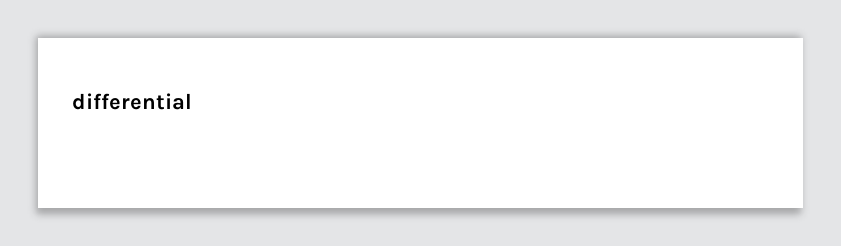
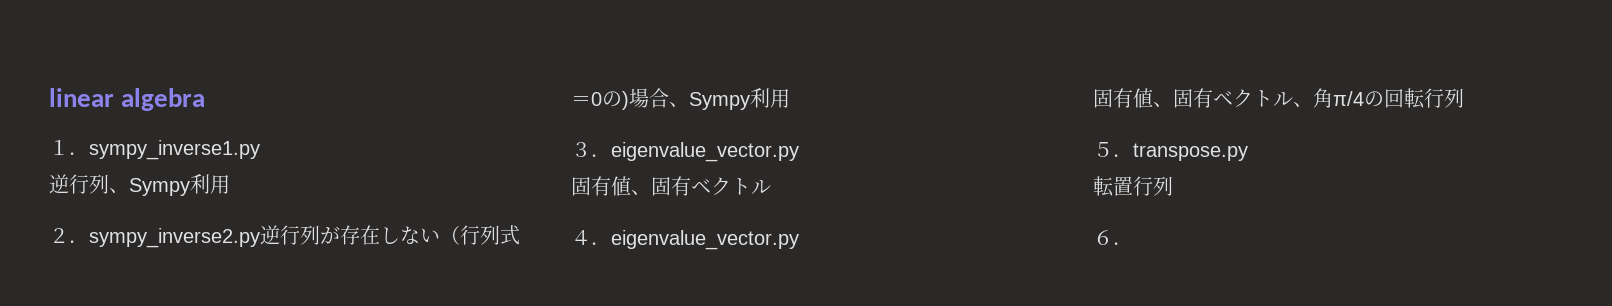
[72,93,192,110] differential -> [49,88,206,111] [49,140,260,160] [49,174,230,196] [49,225,520,248] [571,88,790,110] [571,142,799,162] [571,176,771,196] [571,230,799,250] [1093,88,1464,109] [1093,142,1248,161] [1093,176,1173,197] [1093,230,1133,245] linear algebra // １．sympy_inverse1.py // 逆行列、Sympy利用 // ２．sympy_inverse2.py逆行列が存在しない（行列式＝0の)場合、Sympy利用 // ３．eigenvalue_vector.py // 固有値、固有ベクトル // ４．eigenvalue_vector.py // 固有値、固有ベクトル、角π/4の回転行列 // ５．transpose.py // 転置行列 // ６．

